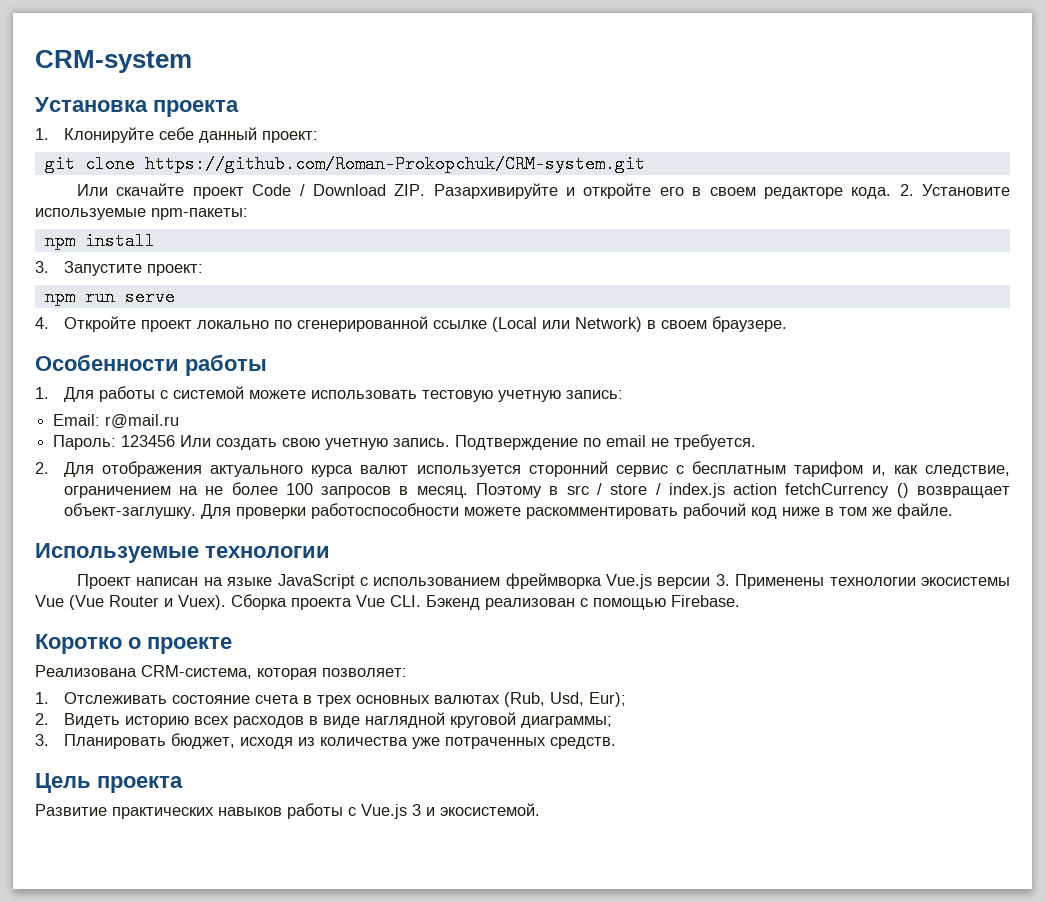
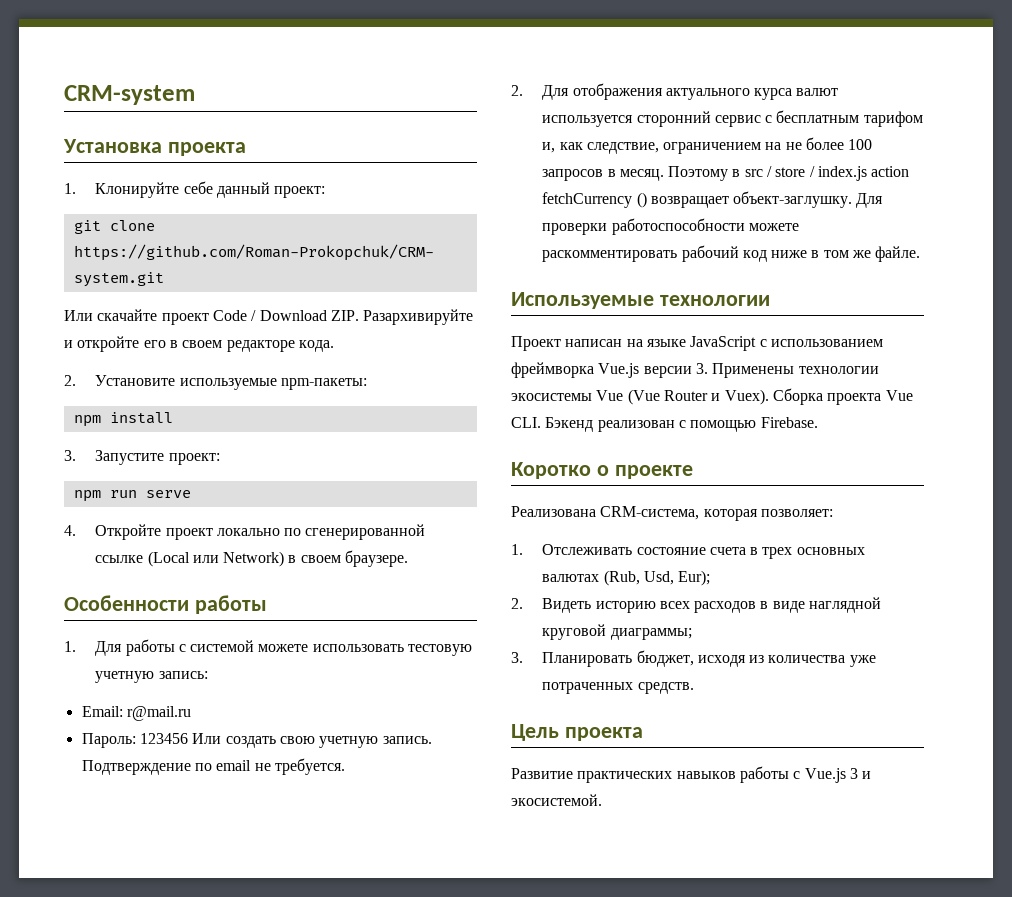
(892, 193) none -> (334, 346) //

